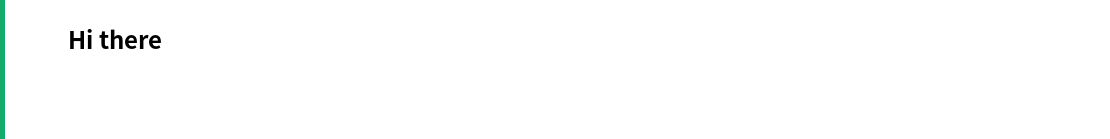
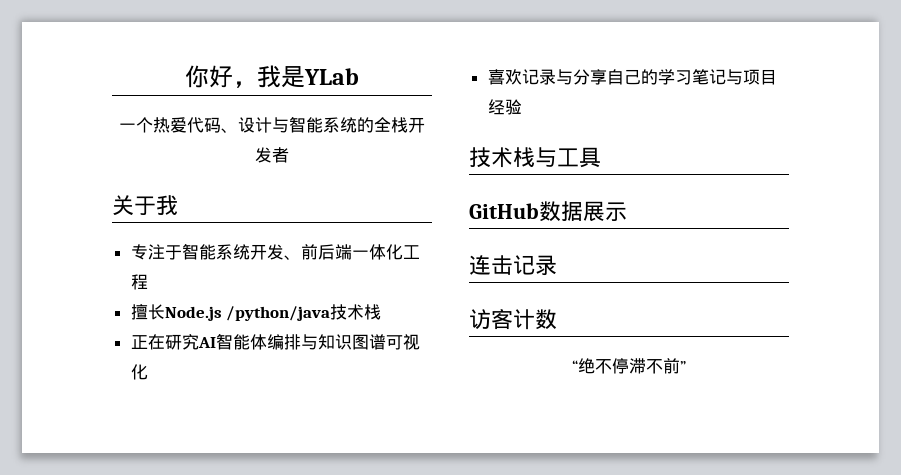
[68,29,163,49] Hi there -> [185,65,359,88] [119,116,425,133] [255,147,289,163] [112,195,178,216] [130,243,420,260] [130,274,148,290] [130,304,382,321] [130,333,420,350] [130,364,148,380] [487,69,777,85] [487,99,522,115] [469,147,601,168] [469,201,627,222] [469,255,557,276] [469,309,557,330] [572,358,686,374] 你好，我是YLab // 一个热爱代码、设计与智能系统的全栈开发者 // 关于我 // 专注于智能系统开发、前后端一体化工程 // 擅长Node.js /python/java技术栈 // 正在研究AI智能体编排与知识图谱可视化 // 喜欢记录与分享自己的学习笔记与项目经验 // 技术栈与工具 // GitHub数据展示 // 连击记录 // 访客计数 // “绝不停滞不前”

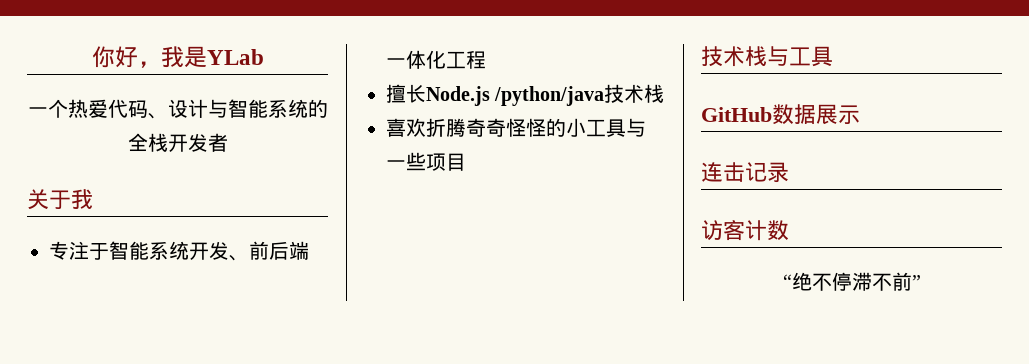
[130,333,420,350] [130,364,148,380] [487,69,743,85] 正在研究AI智能体编排与知识图谱可视化 // 喜欢记录与分享自己的学习笔记与 -> [386,118,646,137] [386,152,426,171] 喜欢折腾奇奇怪怪的小工具与一些
[487,99,522,115] 经验 -> (466, 162) none

